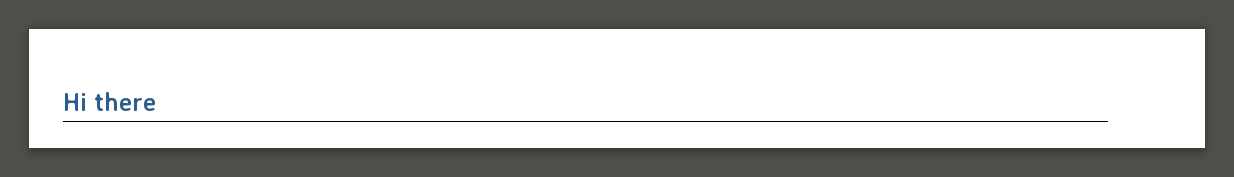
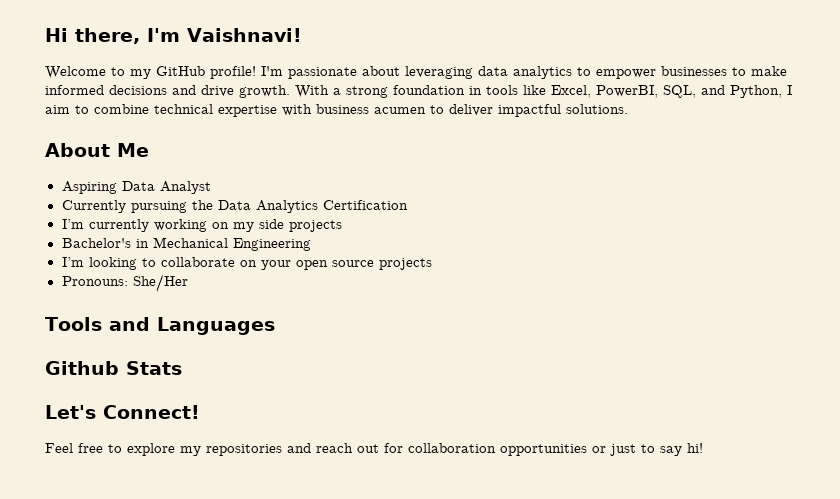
[94,92,156,111] there -> [75,28,302,44] [45,66,787,79] [45,85,792,98] [45,104,628,117] [45,143,149,157] [61,181,211,194] [61,200,408,213] [61,219,342,232] [61,237,311,251] [61,257,432,270] [61,274,188,292] [45,317,275,335] [45,361,182,375] [45,405,200,419] [45,443,703,456] there, I'm Vaishnavi! // Welcome to my GitHub profile! I'm passionate about leveraging data analytics to empower businesses to make informed decisions and drive growth. With a strong foundation in tools like Excel, PowerBI, SQL, and Python, I aim to combine technical expertise with business acumen to deliver impactful solutions. // About Me // Aspiring Data Analyst // Currently pursuing the Data Analytics Certification // I’m currently working on my side projects // Bachelor's in Mechanical Engineering // I’m looking to collaborate on your open source projects // Pronouns: She/Her // Tools and Languages // Github Stats // Let's Connect! // Feel free to explore my repositories and reach out for collaboration opportunities or just to say hi!

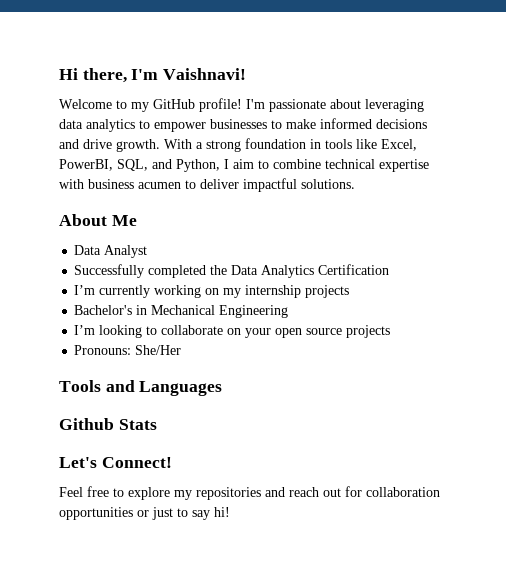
[61,181,117,194] Aspiring -> (137, 220) none
[61,200,187,213] Currently pursuing -> [74,264,207,278] Successfully completed
[258,219,284,229] side -> [245,285,302,298] internship

